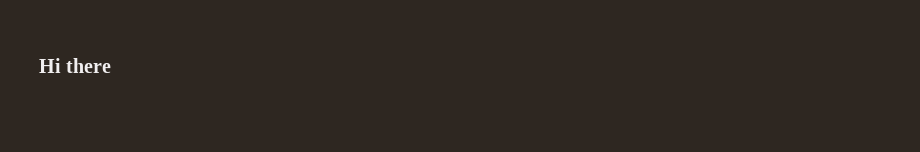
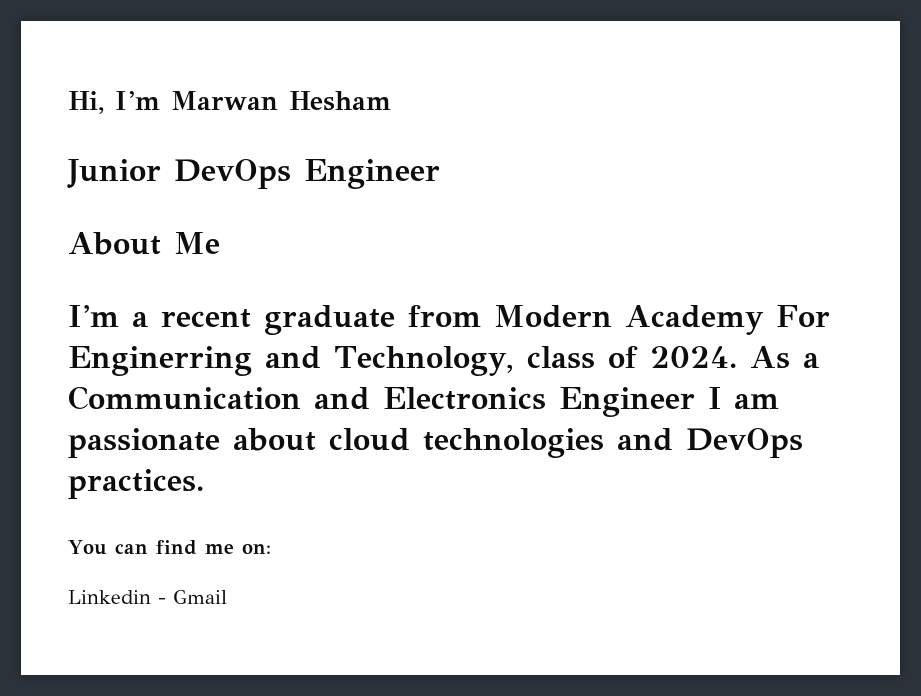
[39,58,112,73] Hi there -> [68,91,391,114] [67,159,440,189] [68,232,220,255] [68,305,830,335] [68,346,819,376] [68,386,779,417] [68,428,803,458] [68,469,204,499] [68,540,271,555] [68,590,227,604] Hi, I’m Marwan Hesham // Junior DevOps Engineer // About Me // I’m a recent graduate from Modern Academy For Enginerring and Technology, class of 2024. As a Communication and Electronics Engineer I am passionate about cloud technologies and DevOps practices. // You can find me on: // Linkedin - Gmail

